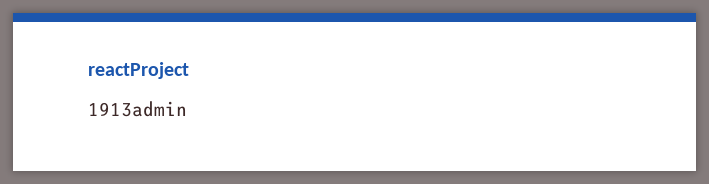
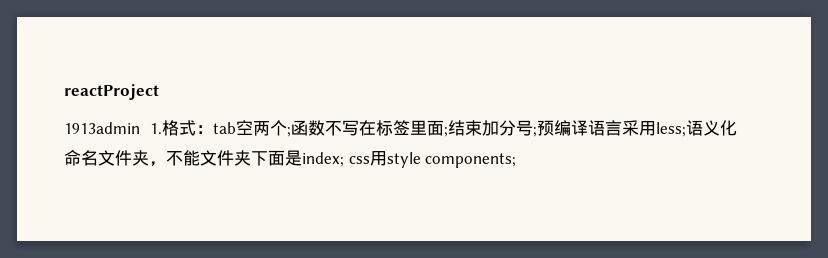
(187, 109) none -> [149,120,737,137] [64,150,517,168] 1.格式：tab空两个;函数不写在标签里面;结束加分号;预编译语言采用less;语义化命名文件夹，不能文件夹下面是index; css用style components;

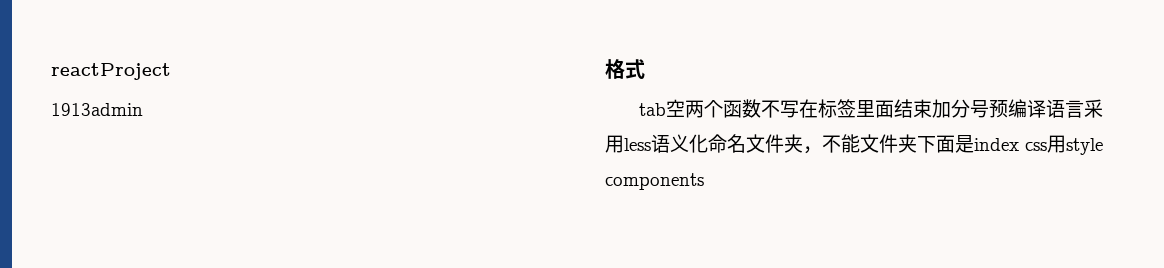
[149,123,162,134] 1. -> (143, 109) //
[195,125,213,134] ： -> (645, 69) //
[287,127,291,137] ; -> (723, 109) none
[444,127,448,137] ; -> (894, 109) none
[533,127,537,137] ; -> (989, 109) none
[656,122,686,137] less; -> [624,138,651,151] less
[302,152,344,167] index; -> [974,138,1019,151] index
[425,153,517,168] components; -> [605,173,704,190] components

